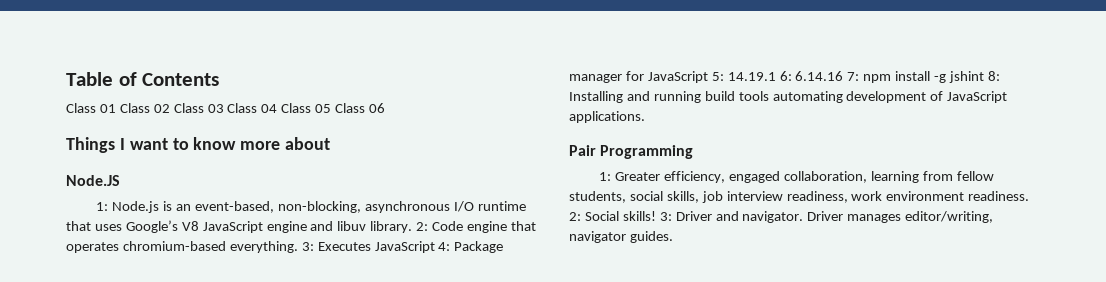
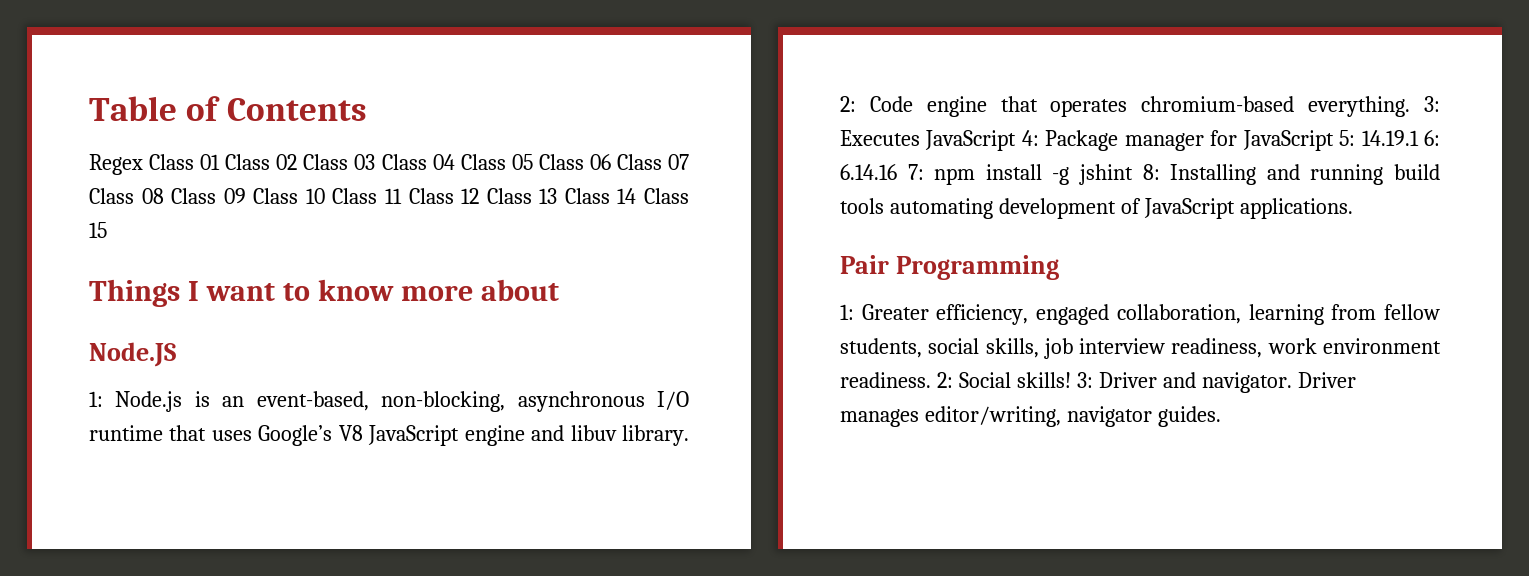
(220, 79) none -> [89,154,143,175] Regex
(386, 108) none -> [616,154,689,170] [89,188,689,204] [89,222,107,238] Class 07 Class 08 Class 09 Class 10 Class 11 Class 12 Class 13 Class 14 Class 15

